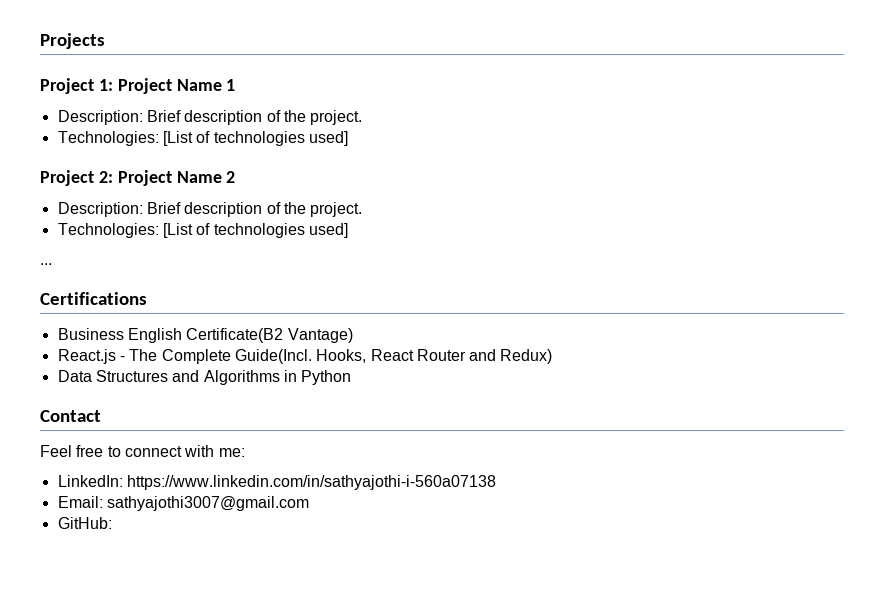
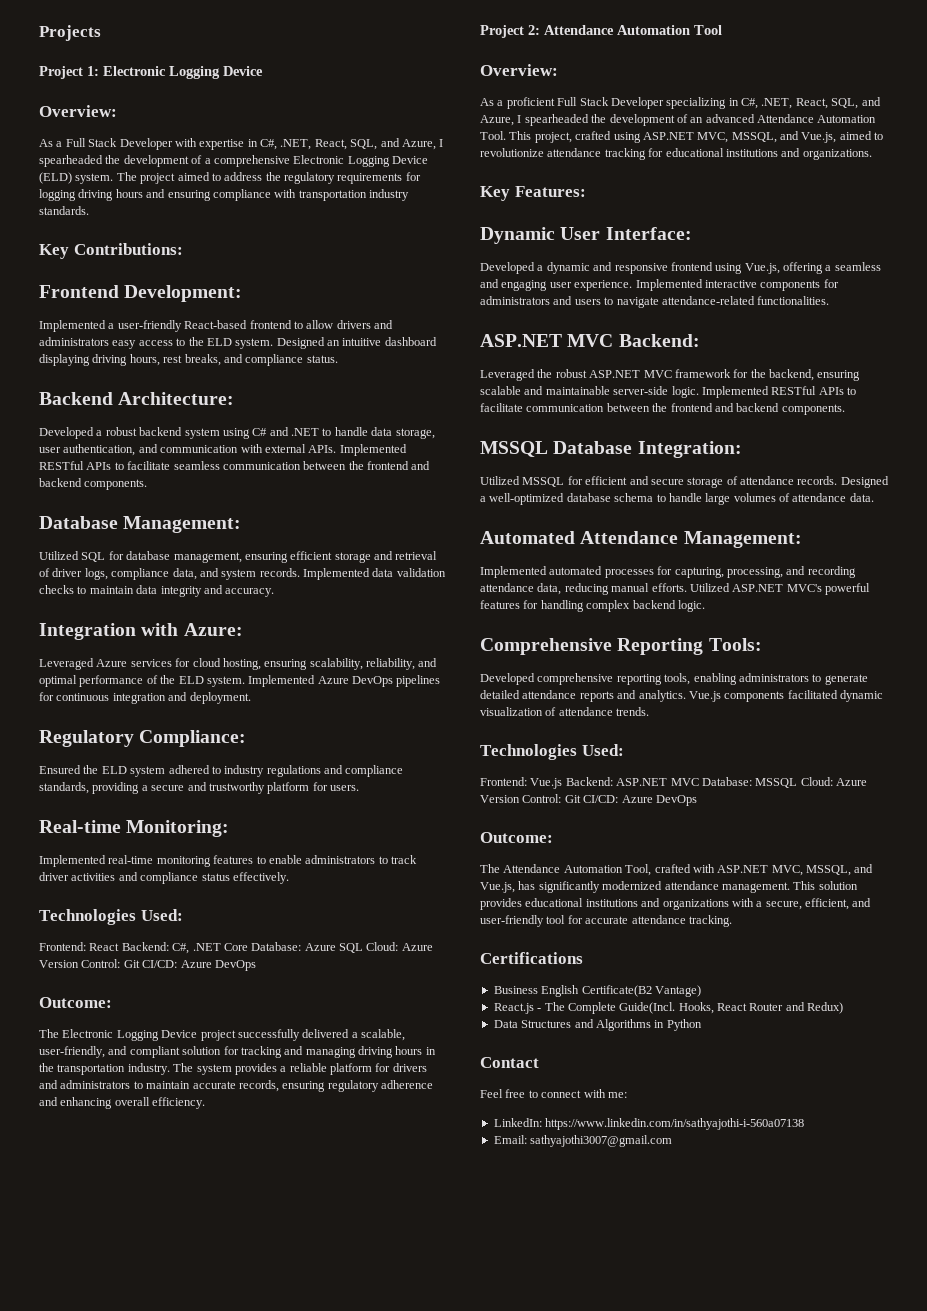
[117,78,236,94] [57,110,363,125] [57,131,348,146] [40,170,236,186] [57,202,363,217] [57,223,348,238] [40,263,52,265] Project Name 1 // Description: Brief description of the project. // Technologies: [List of technologies used] // Project 2: Project Name 2 // Description: Brief description of the project. // Technologies: [List of technologies used] // ... -> [103,66,263,79] [39,105,117,117] [39,138,444,150] [39,155,428,167] [39,172,421,184] [39,189,409,201] [39,206,89,215] [39,243,183,259] [39,285,243,302] [39,320,393,332] [39,337,437,349] [39,354,338,366] [39,392,235,405] [39,427,435,439] [39,444,407,456] [39,461,431,470] [39,478,148,490] [39,516,242,533] [39,551,438,563] [39,568,446,580] [39,585,275,597] [39,623,243,640] [39,658,438,670] [39,675,441,687] [39,692,251,704] [39,730,247,747] [39,765,404,777] [39,782,359,794] [39,820,230,837] [39,855,417,867] [39,872,289,884] [39,909,183,925] [39,942,433,954] [39,959,256,971] [39,997,112,1008] [39,1029,405,1041] [39,1046,436,1058] [39,1063,427,1075] [39,1080,433,1092] [39,1097,206,1109] [480,25,722,38] [480,64,558,76] [480,97,881,109] [480,114,877,126] [480,131,884,143] [480,148,872,160] [480,186,586,201] [480,227,692,244] [480,262,881,274] [480,279,839,291] [480,296,830,308] [480,334,700,347] [480,369,861,381] [480,386,856,398] [480,403,845,415] [480,441,742,458] [480,476,889,488] [480,493,874,505] [480,531,802,548] [480,566,856,578] [480,583,870,595] [480,600,705,612] [480,638,762,655] [480,673,868,685] [480,690,883,702] [480,707,650,716] [480,744,624,760] [480,777,867,789] [480,794,697,806] [480,832,553,843] [480,864,874,876] [480,881,858,893] [480,898,872,910] [480,915,732,927] Electronic Logging Device // Overview: // As a Full Stack Developer with expertise in C#, .NET, React, SQL, and Azure, I spearheaded the development of a comprehensive Electronic Logging Device (ELD) system. The project aimed to address the regulatory requirements for logging driving hours and ensuring compliance with transportation industry standards. // Key Contributions: // Frontend Development: // Implemented a user-friendly React-based frontend to allow drivers and administrators easy access to the ELD system. Designed an intuitive dashboard displaying driving hours, rest breaks, and compliance status. // Backend Architecture: // Developed a robust backend system using C# and .NET to handle data storage, user authentication, and communication with external APIs. Implemented RESTful APIs to facilitate seamless communication between the frontend and backend components. // Database Management: // Utilized SQL for database management, ensuring efficient storage and retrieval of driver logs, compliance data, and system records. Implemented data validation checks to maintain data integrity and accuracy. // Integration with Azure: // Leveraged Azure services for cloud hosting, ensuring scalability, reliability, and optimal performance of the ELD system. Implemented Azure DevOps pipelines for continuous integration and deployment. // Regulatory Compliance: // Ensured the ELD system adhered to industry regulations and compliance standards, providing a secure and trustworthy platform for users. // Real-time Monitoring: // Implemented real-time monitoring features to enable administrators to track driver activities and compliance status effectively. // Technologies Used: // Frontend: React Backend: C#, .NET Core Database: Azure SQL Cloud: Azure Version Control: Git CI/CD: Azure DevOps // Outcome: // The Electronic Logging Device project successfully delivered a scalable, user-friendly, and compliant solution for tracking and managing driving hours in the transportation industry. The system provides a reliable platform for drivers and administrators to maintain accurate records, ensuring regulatory adherence and enhancing overall efficiency. // Project 2: Attendance Automation Tool // Overview: // As a proficient Full Stack Developer specializing in C#, .NET, React, SQL, and Azure, I spearheaded the development of an advanced Attendance Automation Tool. This project, crafted using ASP.NET MVC, MSSQL, and Vue.js, aimed to revolutionize attendance tracking for educational institutions and organizations. // Key Features: // Dynamic User Interface: // Developed a dynamic and responsive frontend using Vue.js, offering a seamless and engaging user experience. Implemented interactive components for administrators and users to navigate attendance-related functionalities. // ASP.NET MVC Backend: // Leveraged the robust ASP.NET MVC framework for the backend, ensuring scalable and maintainable server-side logic. Implemented RESTful APIs to facilitate communication between the frontend and backend components. // MSSQL Database Integration: // Utilized MSSQL for efficient and secure storage of attendance records. Designed a well-optimized database schema to handle large volumes of attendance data. // Automated Attendance Management: // Implemented automated processes for capturing, processing, and recording attendance data, reducing manual efforts. Utilized ASP.NET MVC's powerful features for handling complex backend logic. // Comprehensive Reporting Tools: // Developed comprehensive reporting tools, enabling administrators to generate detailed attendance reports and analytics. Vue.js components facilitated dynamic visualization of attendance trends. // Technologies Used: // Frontend: Vue.js Backend: ASP.NET MVC Database: MSSQL Cloud: Azure Version Control: Git CI/CD: Azure DevOps // Outcome: // The Attendance Automation Tool, crafted with ASP.NET MVC, MSSQL, and Vue.js, has significantly modernized attendance management. This solution provides educational institutions and organizations with a secure, efficient, and user-friendly tool for accurate attendance tracking.
[57,517,112,529] // GitHub: -> (673, 1141) none

